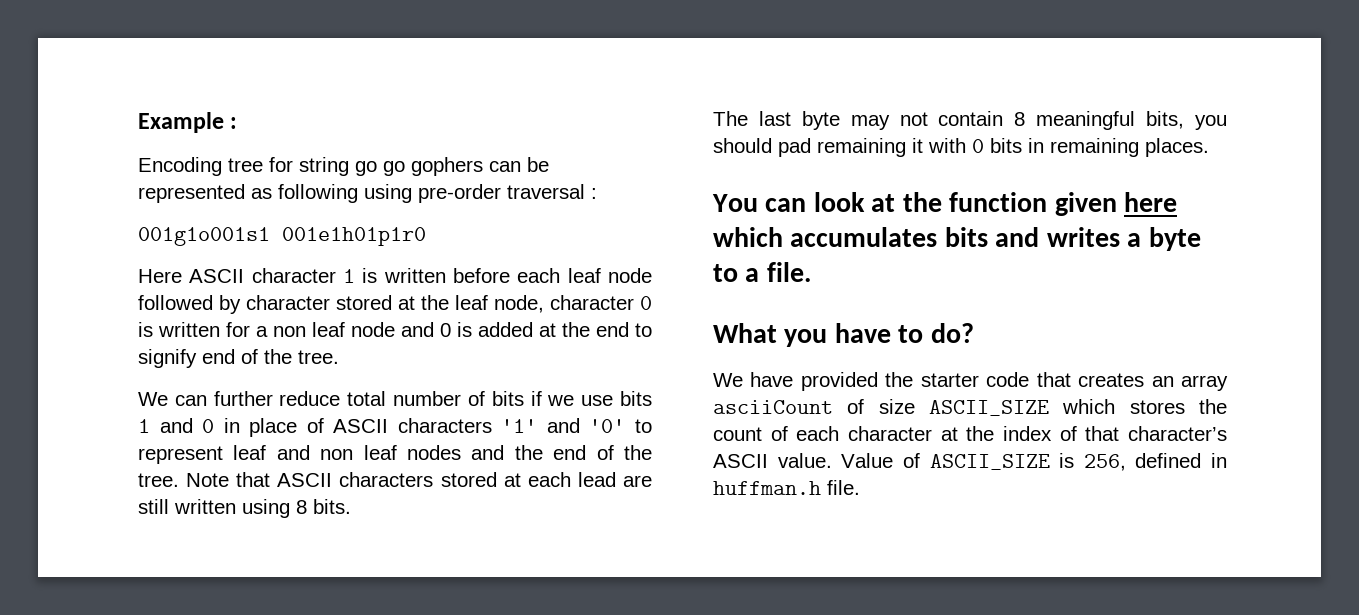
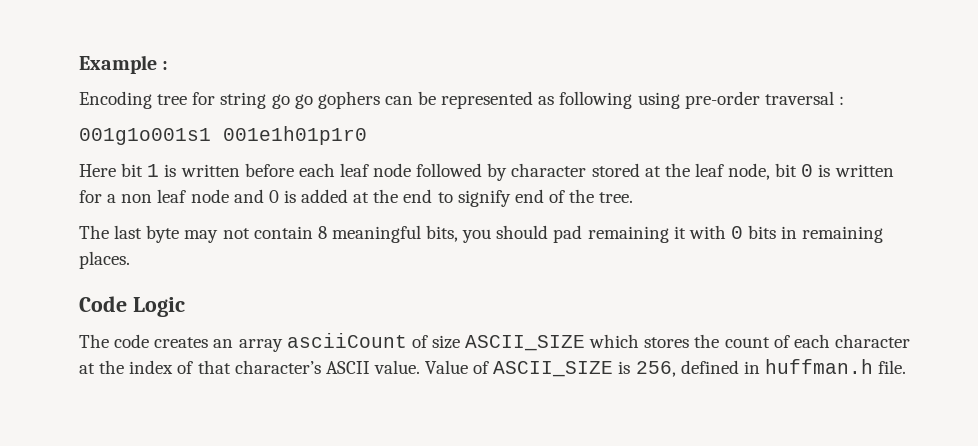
[189,268,336,283] ASCII character -> [121,163,144,177] bit
[550,295,634,310] character -> [775,163,798,177] bit
[138,391,652,406] [138,418,652,437] [138,445,652,464] [138,472,652,487] [138,499,351,518] // We can further reduce total number of bits if we use bits 1 and 0 in place of ASCII characters '1' and '0' to represent leaf and non leaf nodes and the end of the tree. Note that ASCII characters stored at each lead are still written using 8 bits. -> (634, 197) none
[712,192,1177,216] [713,227,1201,251] [713,262,811,282] [713,323,974,347] [713,372,1071,391] You can look at the function given here which accumulates bits and writes a byte to a file. // What you have to do? // We have provided the starter code that -> [79,296,185,317] [79,334,150,348] Code Logic // The code

